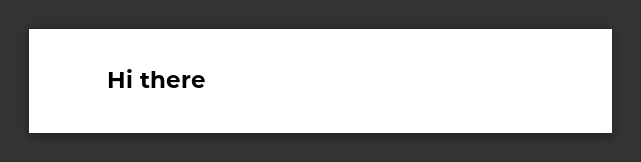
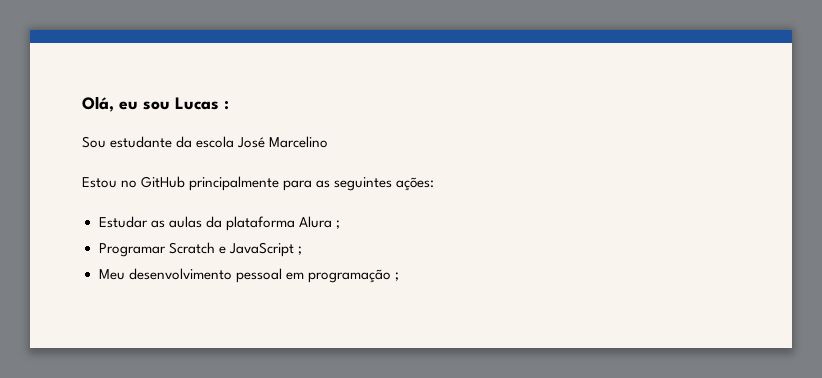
[107,69,206,88] Hi there -> [82,96,229,112] [82,136,329,148] [82,176,435,191] [98,216,340,231] [98,242,302,257] [98,268,399,283] Olá, eu sou Lucas : // Sou estudante da escola José Marcelino // Estou no GitHub principalmente para as seguintes ações: // Estudar as aulas da plataforma Alura ; // Programar Scratch e JavaScript ; // Meu desenvolvimento pessoal em programação ;

